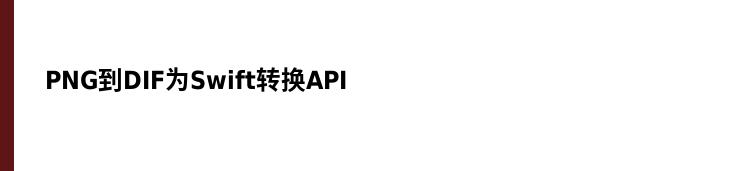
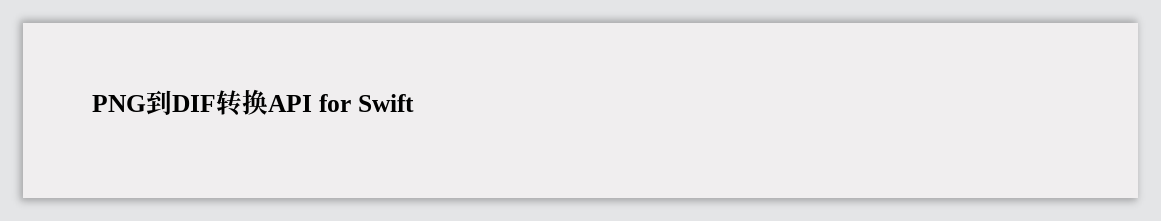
[165,67,256,92] 为Swift -> (216, 103) none
(347, 79) none -> [318,94,414,112] for Swift

